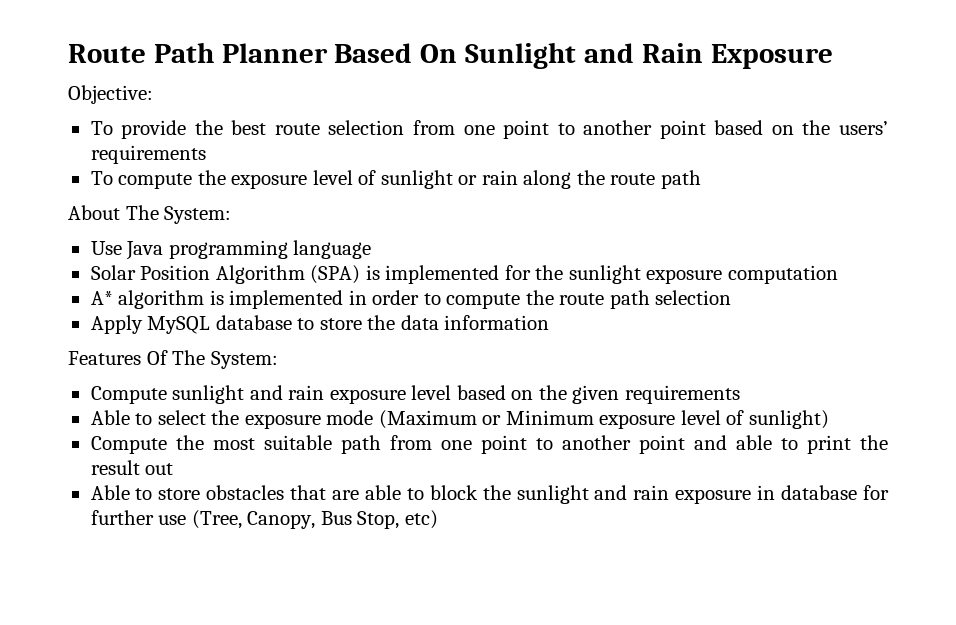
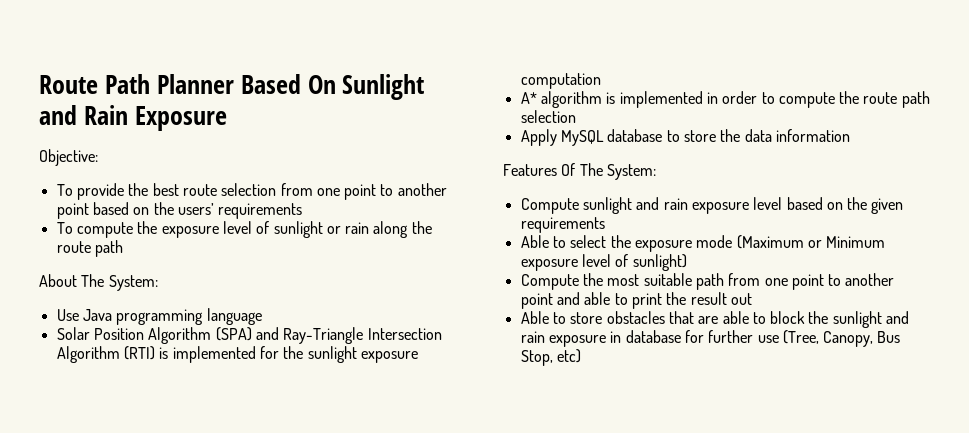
(361, 274) none -> [255,327,442,344] [56,346,155,363] and Ray-Triangle Intersection Algorithm (RTI)

